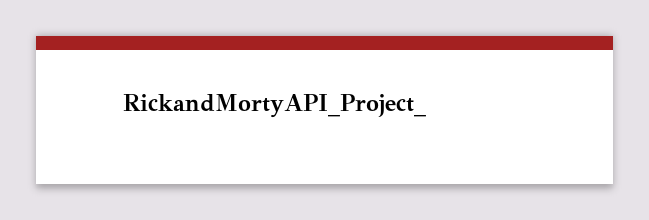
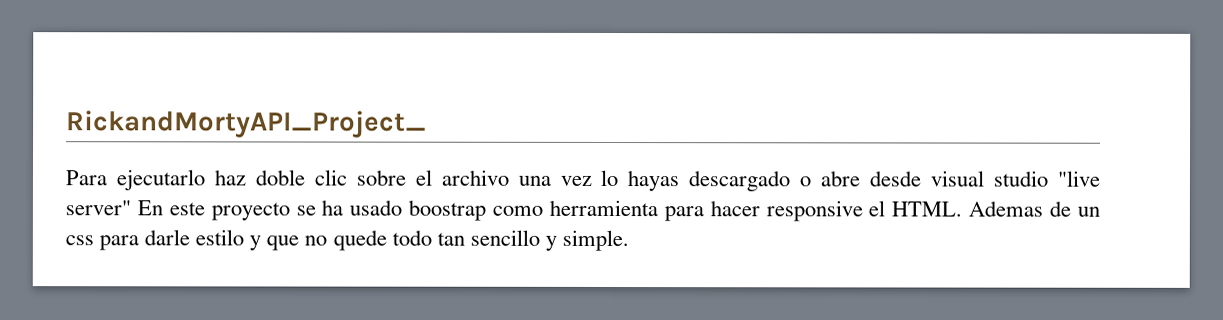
(426, 106) none -> [65,169,1101,192] [65,199,1100,222] [65,229,629,252] // Para ejecutarlo haz doble clic sobre el archivo una vez lo hayas descargado o abre desde visual studio "live server" En este proyecto se ha usado boostrap como herramienta para hacer responsive el HTML. Ademas de un css para darle estilo y que no quede todo tan sencillo y simple.

